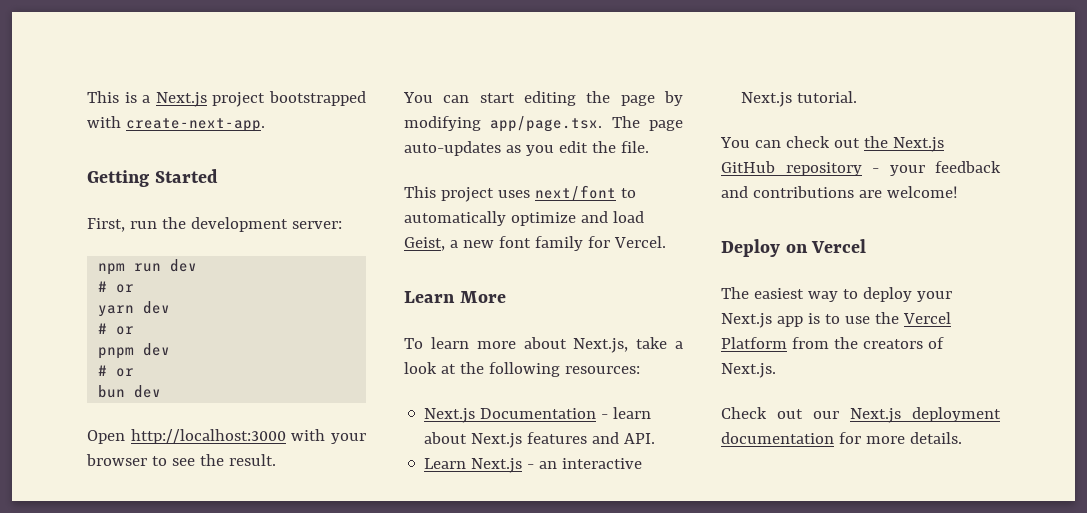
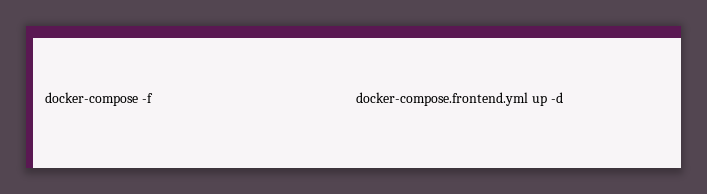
[87,91,366,107] [87,116,265,132] [87,169,218,187] [87,217,342,232] [98,259,198,275] [98,281,135,293] [98,301,171,317] [98,323,135,335] [98,343,171,359] [98,365,135,377] [98,385,162,398] [87,429,366,444] [86,454,276,466] [403,91,683,106] [404,116,683,132] [404,141,649,156] [404,185,636,202] [404,211,644,226] [404,236,666,251] [404,291,506,303] [404,337,683,353] [404,362,640,377] [424,407,652,423] [424,432,656,448] [424,458,643,473] [741,91,858,107] [720,136,944,152] [721,161,1001,176] [721,186,958,198] [721,239,867,257] [721,287,952,302] [721,312,951,328] [721,337,944,349] [721,363,776,378] [721,407,1001,423] [721,432,962,444] This is a Next.js project bootstrapped with create-next-app. // Getting Started // First, run the development server: // npm run dev // # or // yarn dev // # or // pnpm dev // # or // bun dev // Open http://localhost:3000 with your browser to see the result. // You can start editing the page by modifying app/page.tsx. The page auto-updates as you edit the file. // This project uses next/font to automatically optimize and load Geist, a new font family for Vercel. // Learn More // To learn more about Next.js, take a look at the following resources: // Next.js Documentation - learn about Next.js features and API. // Learn Next.js - an interactive Next.js tutorial. // You can check out the Next.js GitHub repository - your feedback and contributions are welcome! // Deploy on Vercel // The easiest way to deploy your Next.js app is to use the Vercel Platform from the creators of Next.js. // Check out our Next.js deployment documentation for more details. -> [45,92,563,106] docker-compose -f docker-compose.frontend.yml up -d

